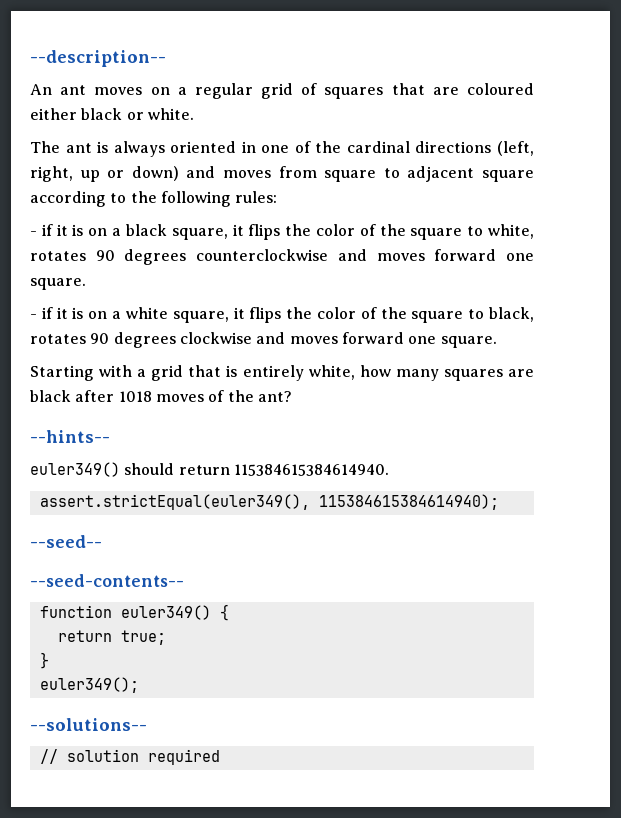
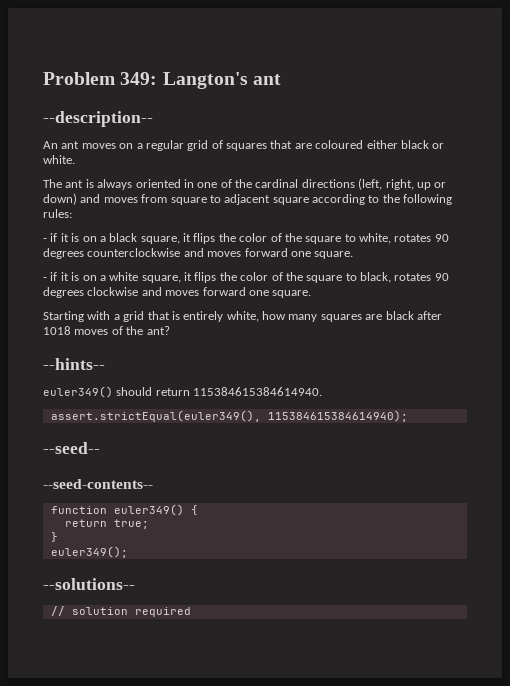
(30, 58) none -> [43,72,281,89] Problem 349: Langton's ant //

